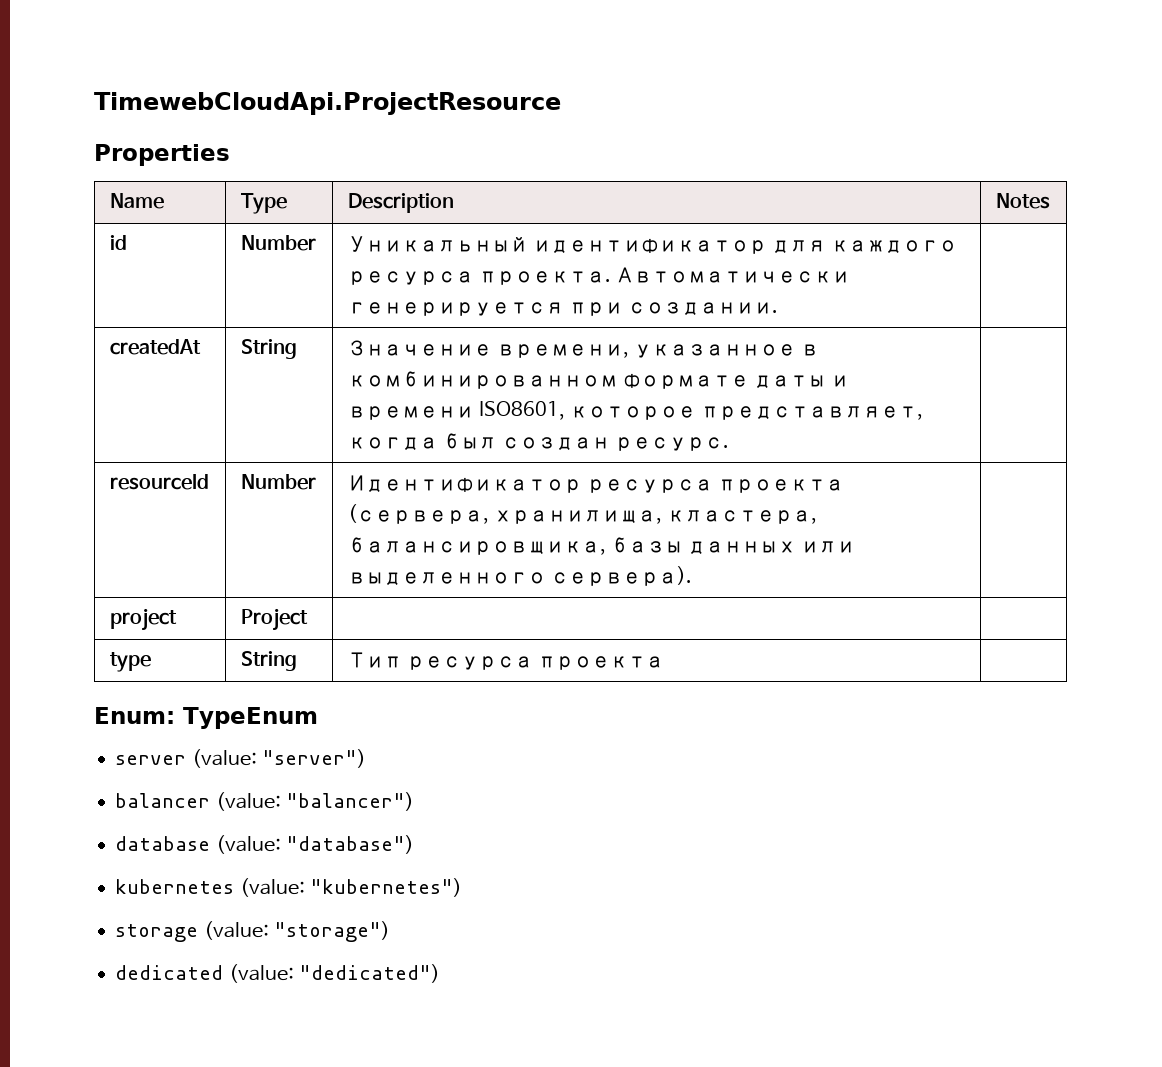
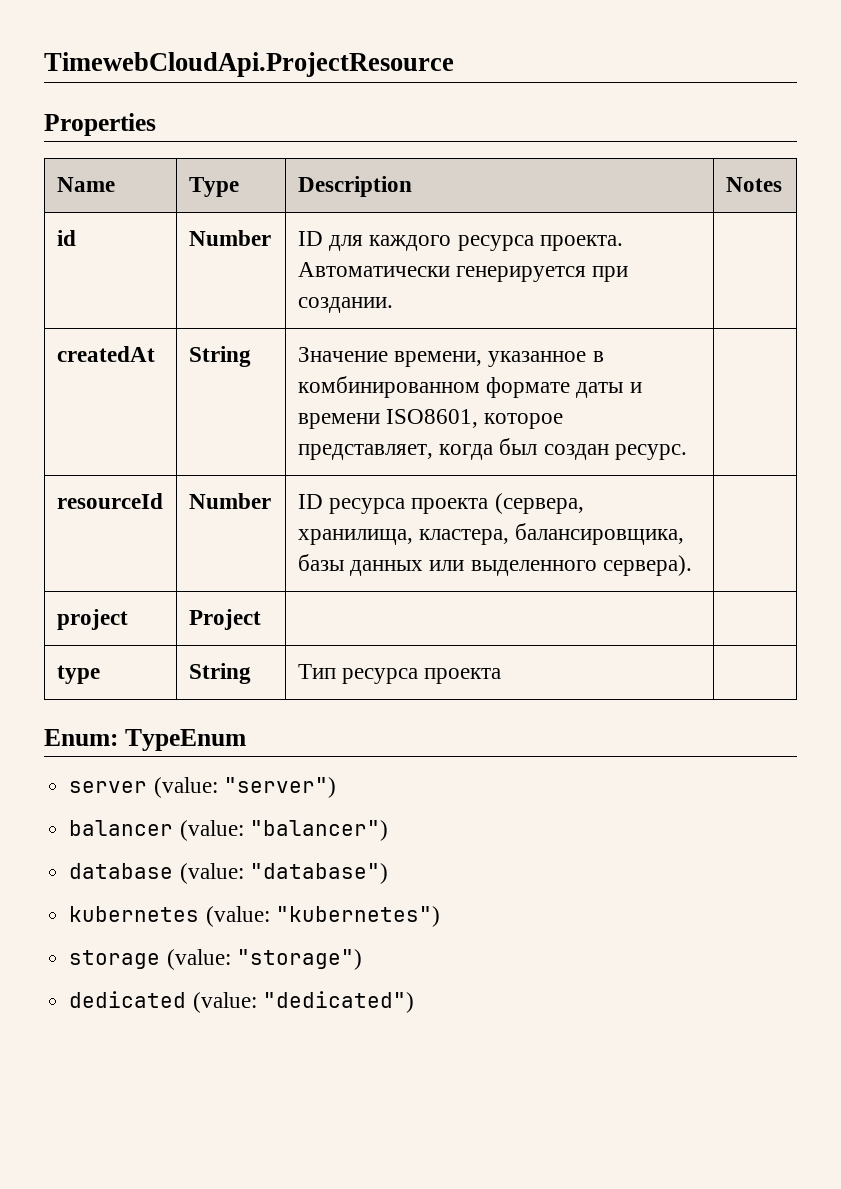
[347,236,767,254] Уникальный идентификатор -> [297,231,323,246] ID
[347,475,582,493] Идентификатор -> [297,494,323,509] ID

